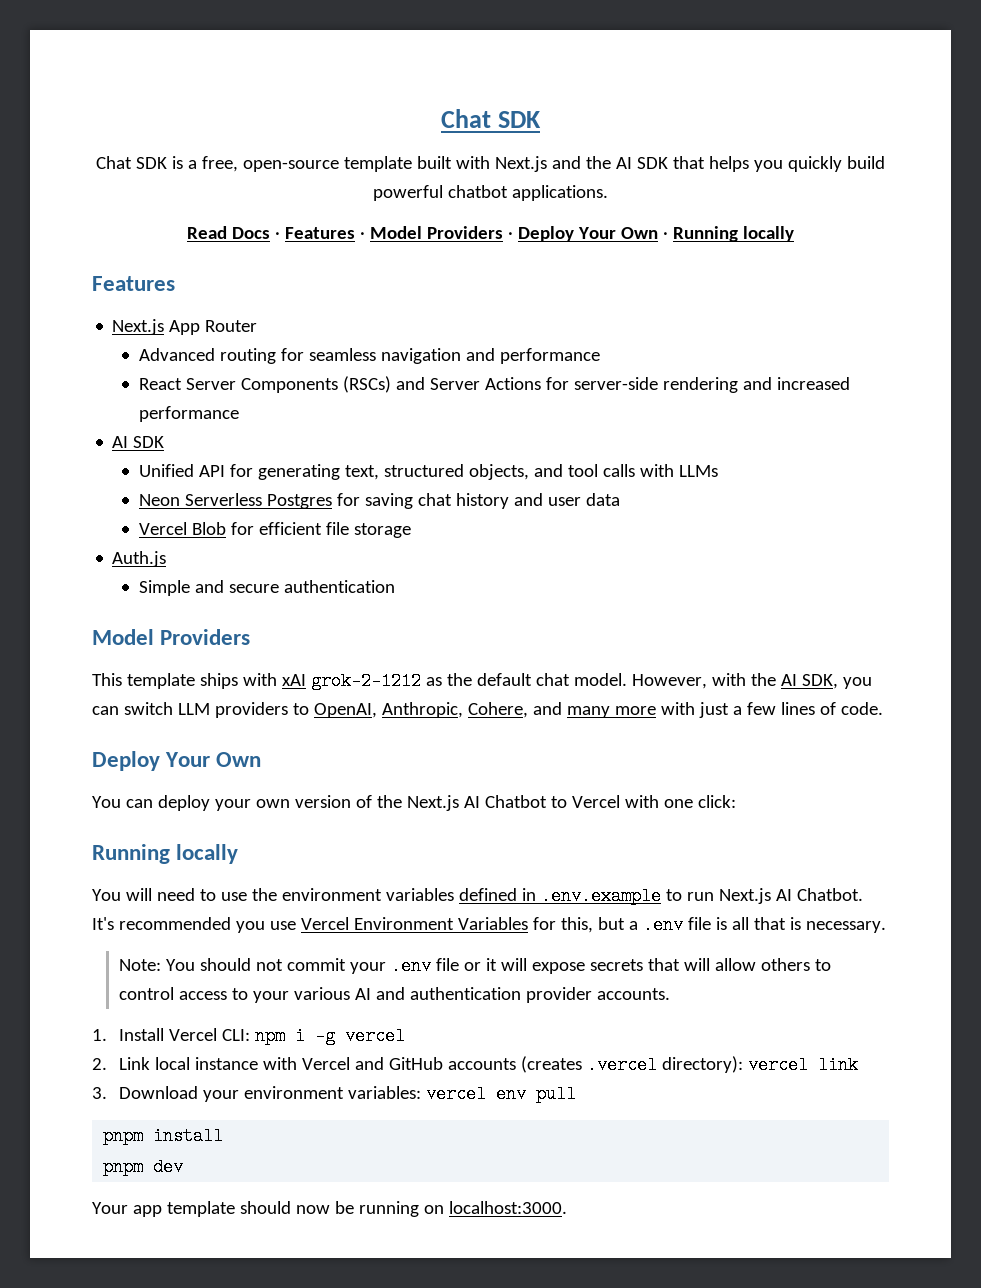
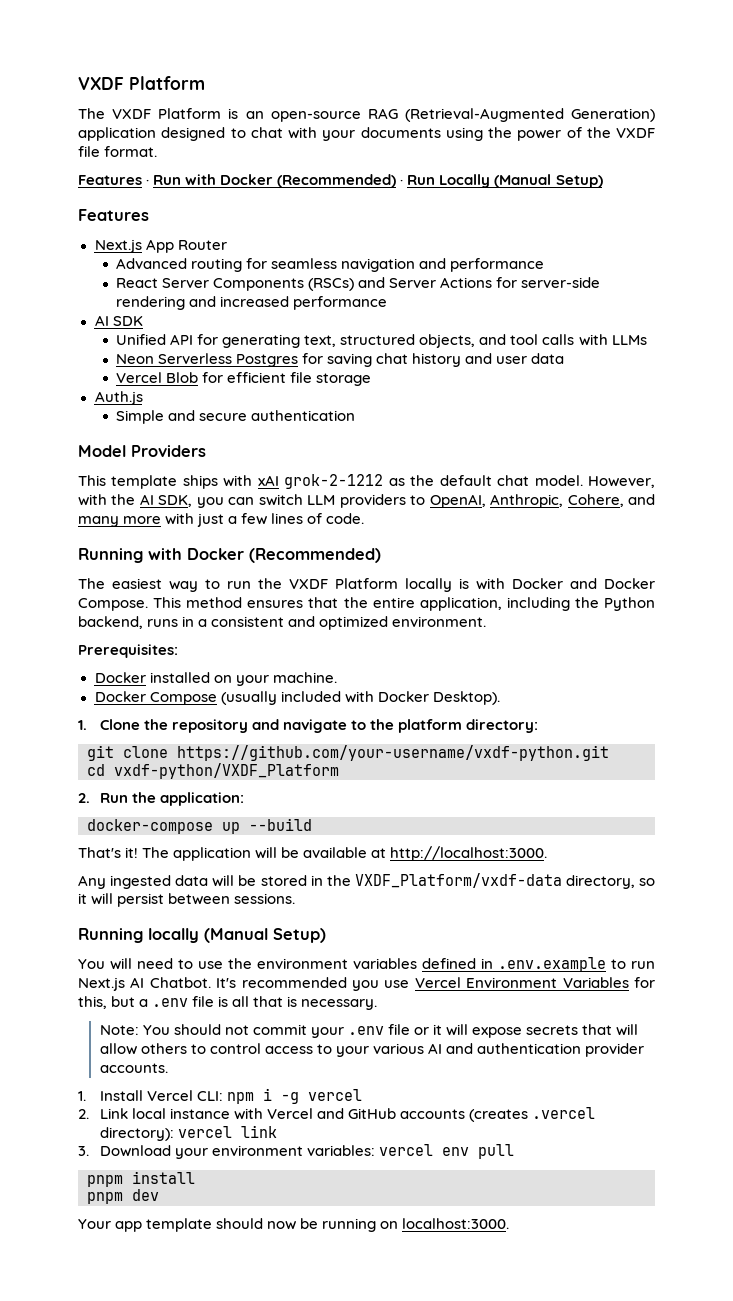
[440,109,542,128] [96,156,885,172] [373,185,608,201] [187,226,794,242] Chat SDK // Chat SDK is a free, open-source template built with Next.js and the AI SDK that helps you quickly build powerful chatbot applications. // Read Docs · Features · Model Providers · Deploy Your Own · Running locally -> [78,76,205,90] [78,108,655,122] [78,127,655,141] [78,146,158,157] [78,174,603,188] VXDF Platform // The VXDF Platform is an open-source RAG (Retrieval-Augmented Generation) application designed to chat with your documents using the power of the VXDF file format. // Features · Run with Docker (Recommended) · Run Locally (Manual Setup)
[92,751,262,771] [92,795,736,811] [92,844,239,864] Deploy Your Own // You can deploy your own version of the Next.js AI Chatbot to Vercel with one click: // Running locally -> [78,548,381,563] [78,578,655,592] [78,597,656,611] [78,616,487,630] [78,644,178,658] [94,672,337,686] [94,691,500,705] [78,719,538,733] [87,745,609,761] [87,763,339,779] [78,792,244,806] [87,818,312,834] [78,846,548,861] [78,873,655,889] [78,893,296,907] [78,928,326,943] Running with Docker (Recommended) // The easiest way to run the VXDF Platform locally is with Docker and Docker Compose. This method ensures that the entire application, including the Python backend, runs in a consistent and optimized environment. // Prerequisites: // Docker installed on your machine. // Docker Compose (usually included with Docker Desktop). // 1. Clone the repository and navigate to the platform directory: // git clone https://github.com/your-username/vxdf-python.git // cd vxdf-python/VXDF_Platform // 2. Run the application: // docker-compose up --build // That's it! The application will be available at http://localhost:3000. // Any ingested data will be stored in the VXDF_Platform/vxdf-data directory, so it will persist between sessions. // Running locally (Manual Setup)

